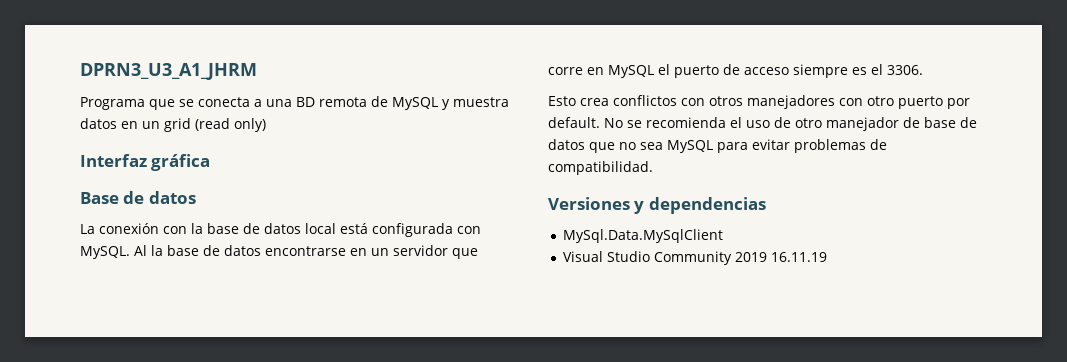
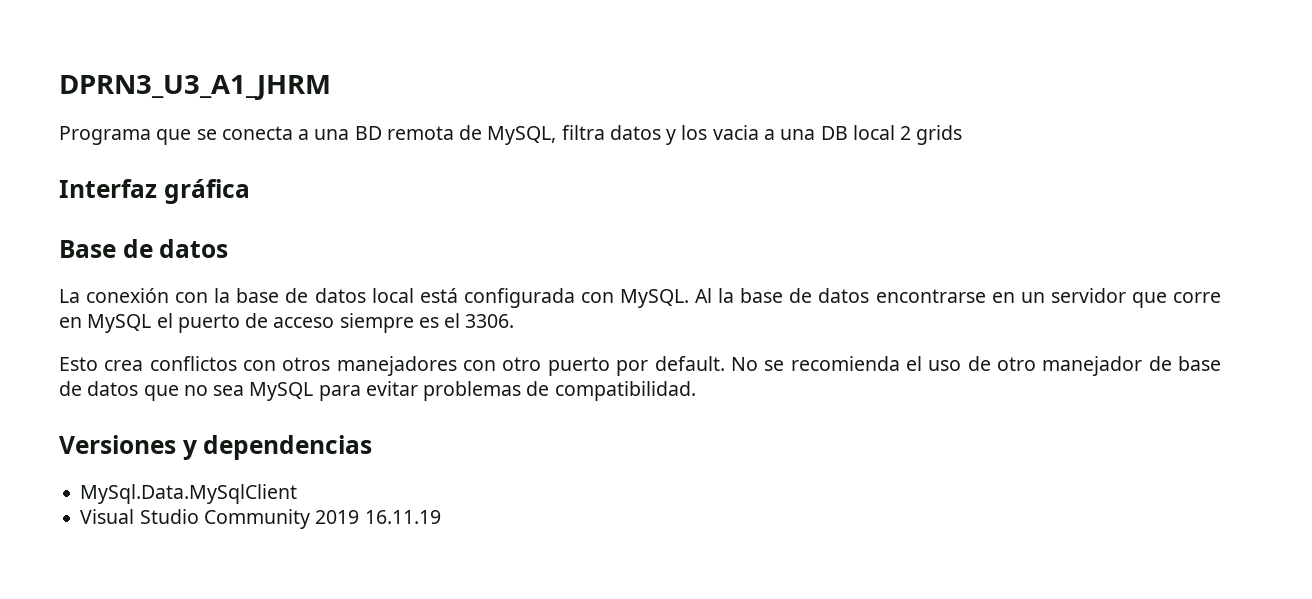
[392,97,509,110] [80,118,266,132] MySQL y muestra datos en un grid (read only) -> [487,125,963,145] MySQL, filtra datos y los vacia a una DB local 2 grids

